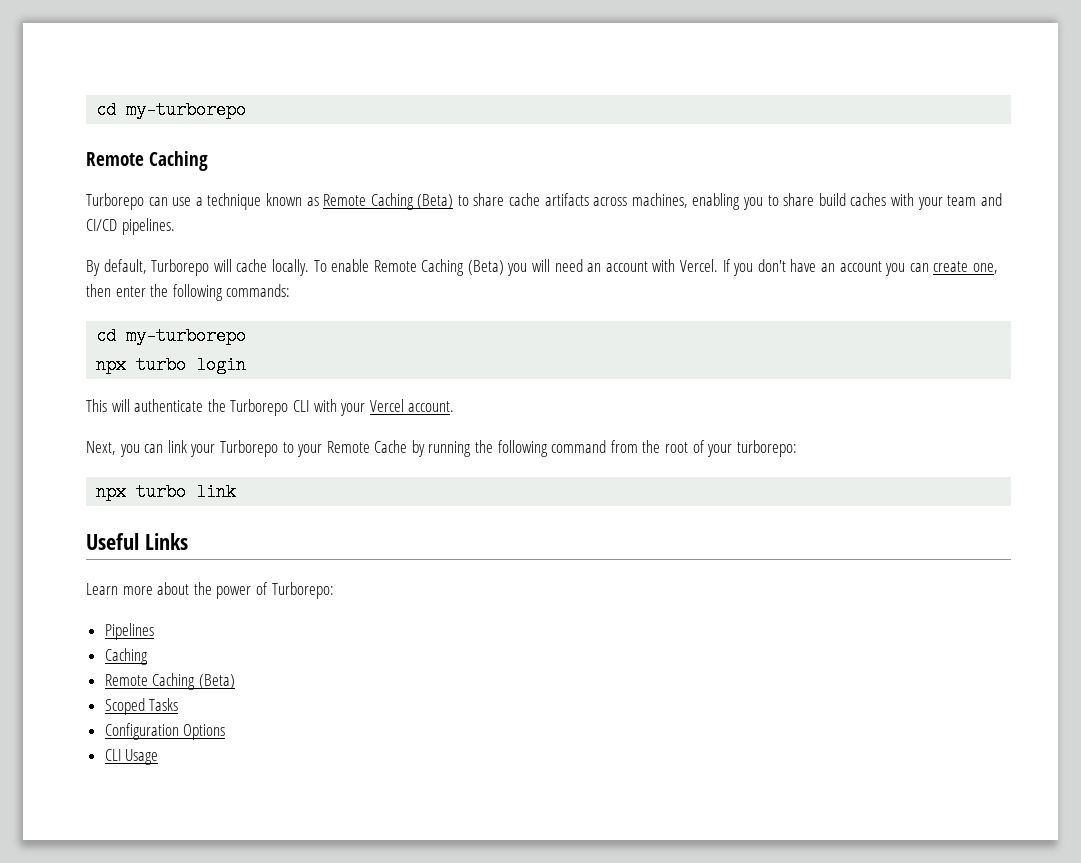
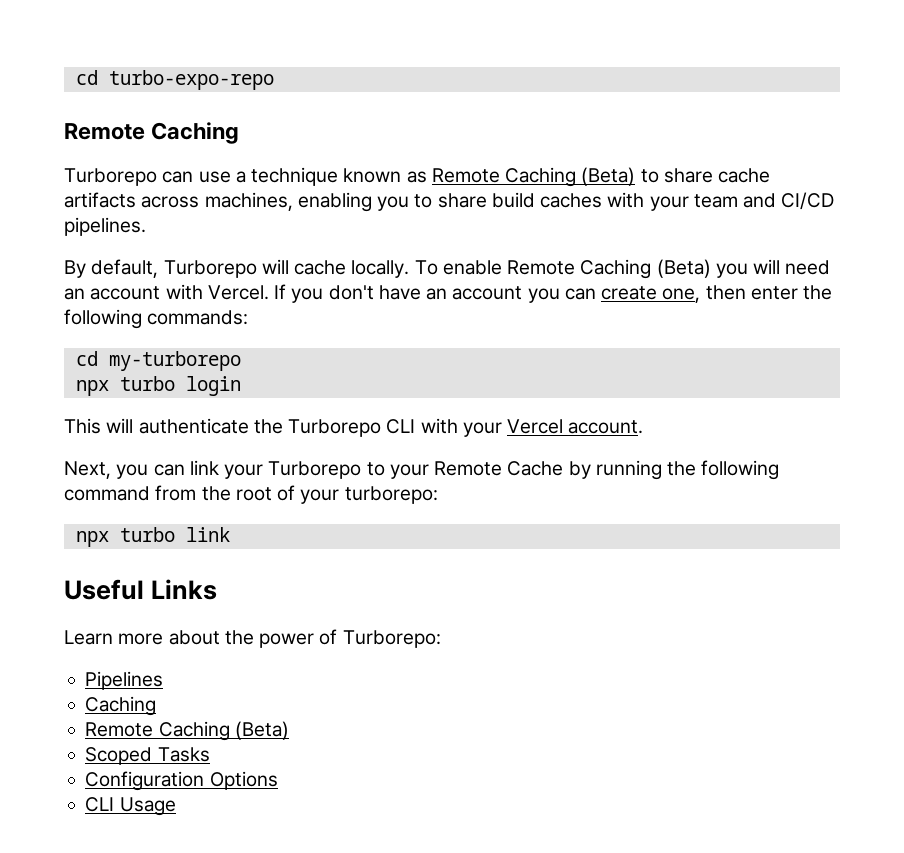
[96,101,247,119] cd my-turborepo -> [75,70,274,90] cd turbo-expo-repo

